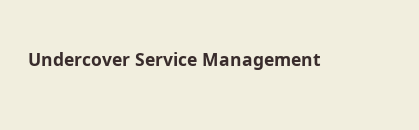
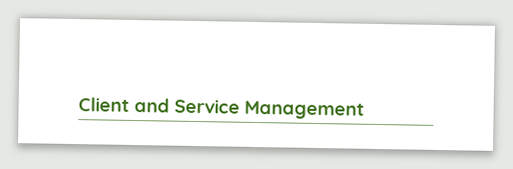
[28,52,130,66] Undercover -> [78,97,170,113] Client and

